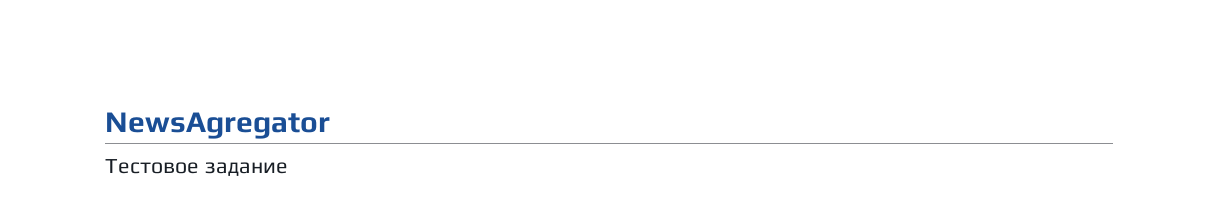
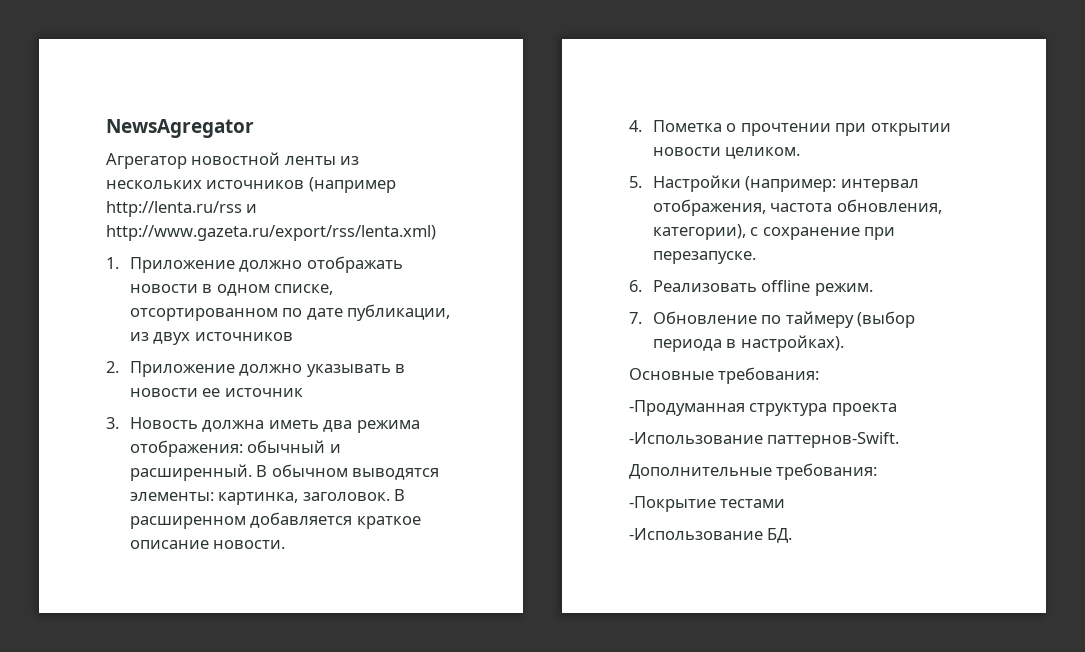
[105,159,288,176] Тестовое задание -> [106,152,360,169] [106,177,396,193] [106,201,258,217] [106,225,436,241] [106,256,403,273] [129,284,334,296] [129,304,451,321] [129,332,293,345] [106,361,406,377] [129,388,303,397] [106,417,420,433] [129,440,341,457] [129,464,440,481] [129,489,406,505] [129,512,421,529] [129,540,286,549] [629,120,951,136] [652,147,801,159] [629,175,919,192] [652,199,942,216] [652,224,896,240] [652,251,756,264] [629,280,873,296] [629,311,916,328] [652,335,844,352] [629,367,820,384] [629,400,897,416] [629,432,900,448] [629,463,878,480] [629,496,786,512] [629,528,793,543] Агрегатор новостной ленты из нескольких источников (например http://lenta.ru/rss и http://www.gazeta.ru/export/rss/lenta.xml) // 1. Приложение должно отображать новости в одном списке, отсортированном по дате публикации, из двух источников // 2. Приложение должно указывать в новости ее источник // 3. Новость должна иметь два режима отображения: обычный и расширенный. В обычном выводятся элементы: картинка, заголовок. В расширенном добавляется краткое описание новости. // 4. Пометка о прочтении при открытии новости целиком. // 5. Настройки (например: интервал отображения, частота обновления, категории), с сохранение при перезапуске. // 6. Реализовать offline режим. // 7. Обновление по таймеру (выбор периода в настройках). // Основные требования: // -Продуманная структура проекта // -Использование паттернов-Swift. // Дополнительные требования: // -Покрытие тестами // -Использование БД.

